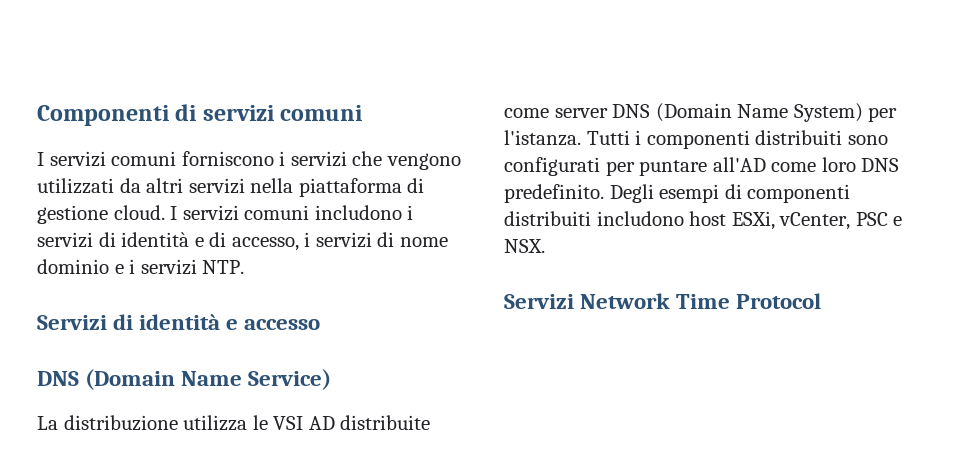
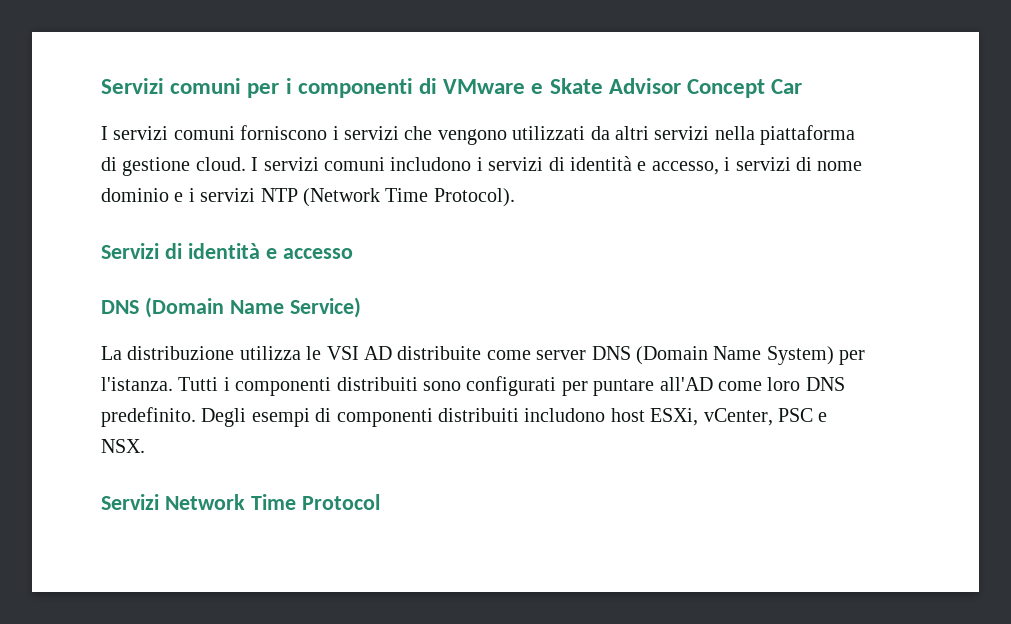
[37,104,364,126] Componenti di servizi comuni -> [101,78,803,98] Servizi comuni per i componenti di VMware e Skate Advisor Concept Car
[209,232,227,247] di -> (647, 166) none
[202,260,245,274] NTP. -> [260,188,515,207] NTP (Network Time Protocol).

